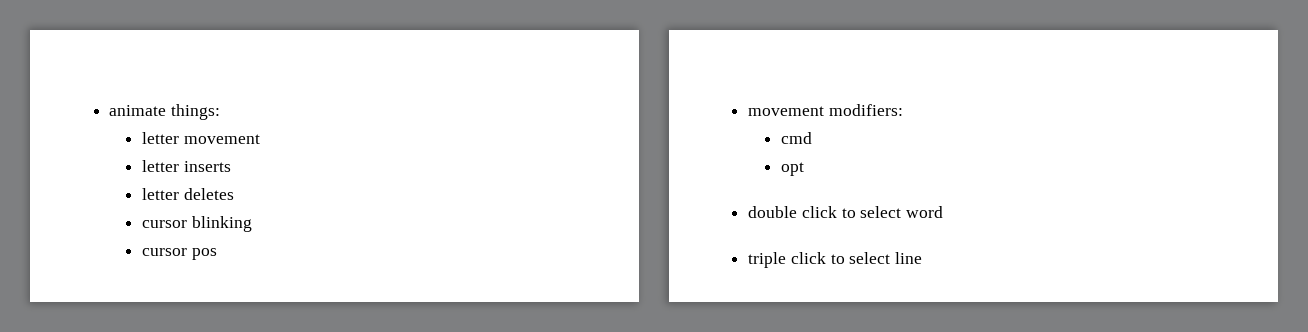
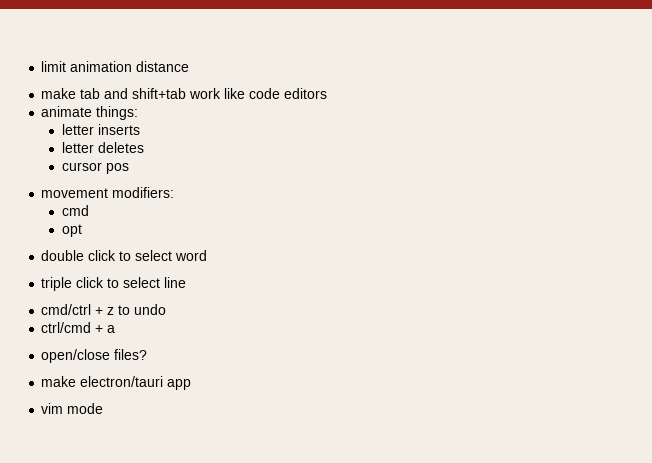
(109, 110) none -> [41,61,190,72] [41,88,328,99] limit animation distance // make tab and shift+tab work like code editors //
[142,132,260,144] // letter movement -> (139, 113) none
[142,216,252,232] // cursor blinking -> (144, 147) none
(923, 258) none -> [41,304,167,315] [41,322,116,333] [41,349,148,363] [41,376,192,390] [41,403,104,414] // cmd/ctrl + z to undo // ctrl/cmd + a // open/close files? // make electron/tauri app // vim mode

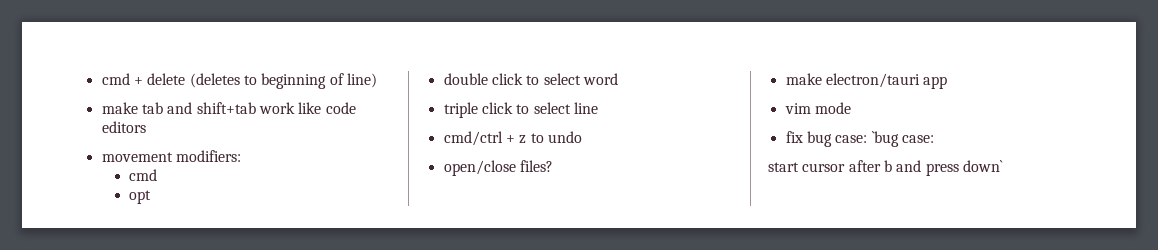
[41,61,190,72] limit animation distance -> [101,73,377,89] cmd + delete (deletes to beginning of line)
[41,106,139,120] [61,124,140,135] [61,142,144,153] [61,162,129,174] // animate things: // letter inserts // letter deletes // cursor pos -> (146, 127) none
[41,322,116,333] // ctrl/cmd + a -> (582, 137) none
(104, 408) none -> [785,131,934,147] [768,160,1003,176] // fix bug case: `bug case: // start cursor after b and press down`

